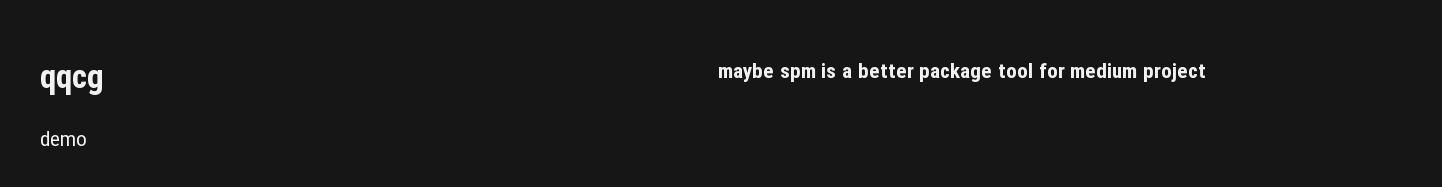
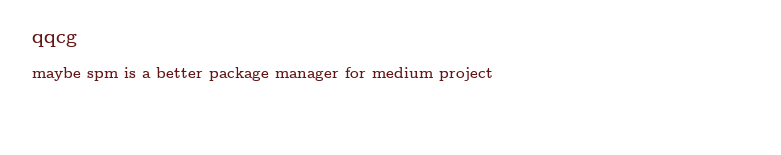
[40,131,87,146] // demo -> (77, 40) none
[998,63,1034,78] tool -> [275,70,339,81] manager

